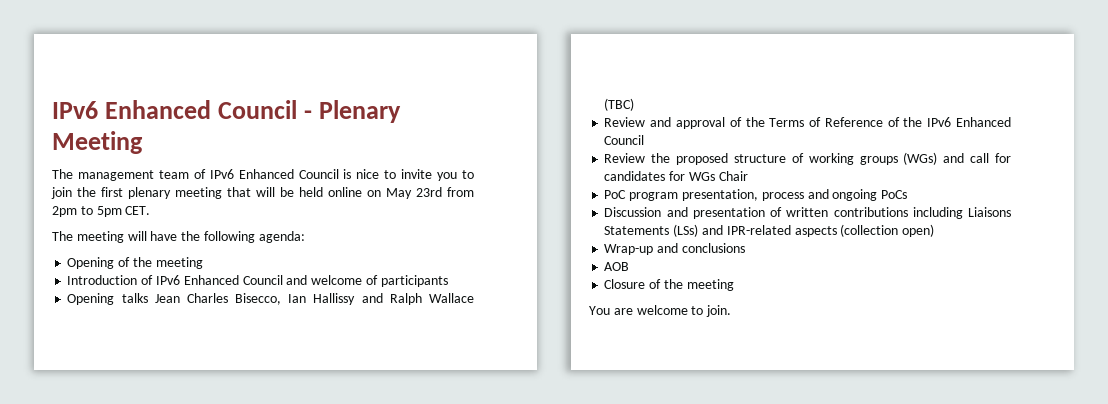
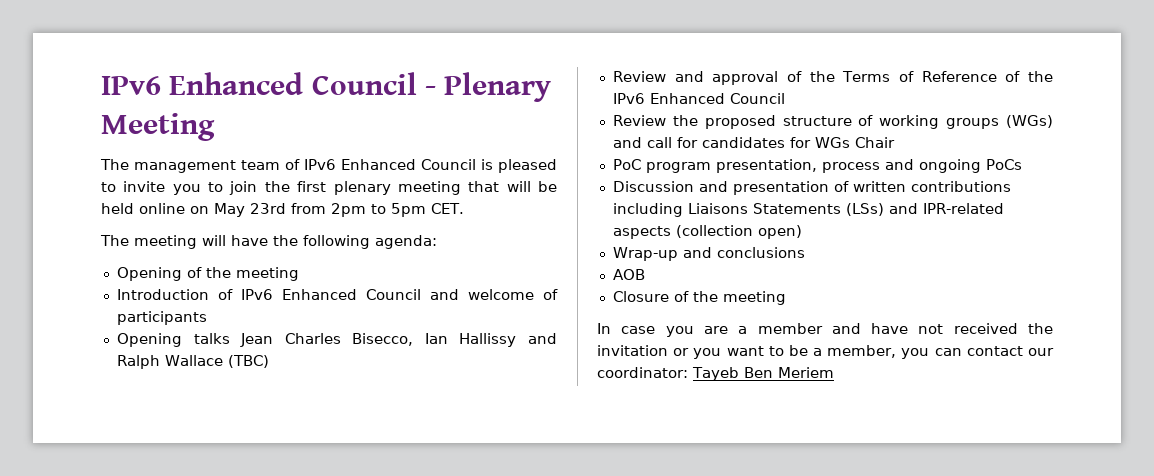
[356,169,380,179] nice -> [498,159,557,173] pleased
[589,305,732,317] You are welcome to join. -> [597,323,1053,337] [597,345,1054,359] [597,367,834,381] In case you are a member and have not received the invitation or you want to be a member, you can contact our coordinator: Tayeb Ben Meriem

